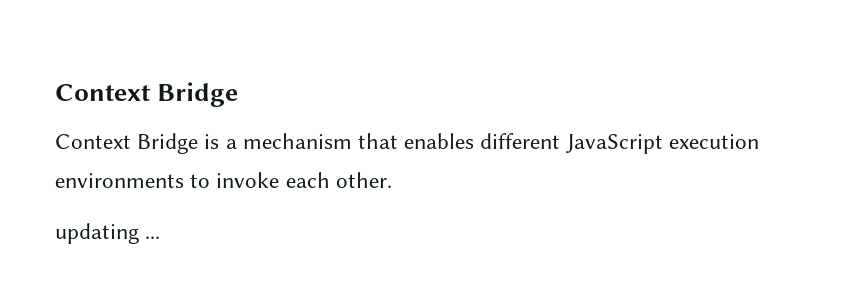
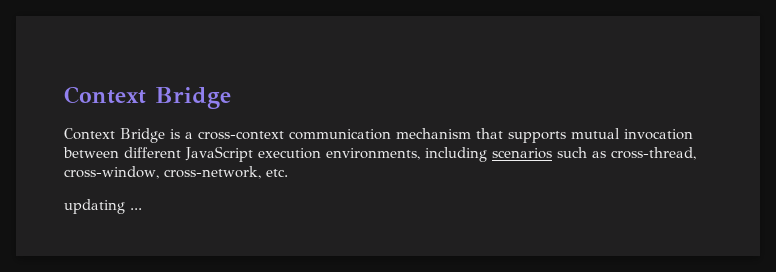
[242,133,759,154] [55,172,392,188] mechanism that enables different JavaScript execution environments to invoke each other. -> [198,128,693,143] [63,146,696,162] [64,166,288,179] cross-context communication mechanism that supports mutual invocation between different JavaScript execution environments, including scenarios such as cross-thread, cross-window, cross-network, etc.

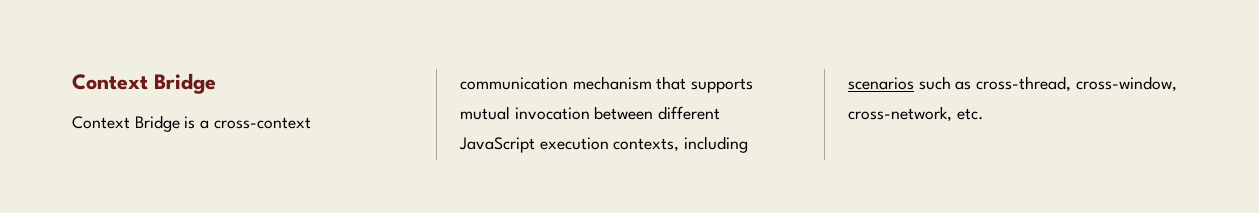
[326,148,420,160] environments, -> [613,138,680,152] contexts,
[64,199,142,214] // updating ... -> (983, 114) none

